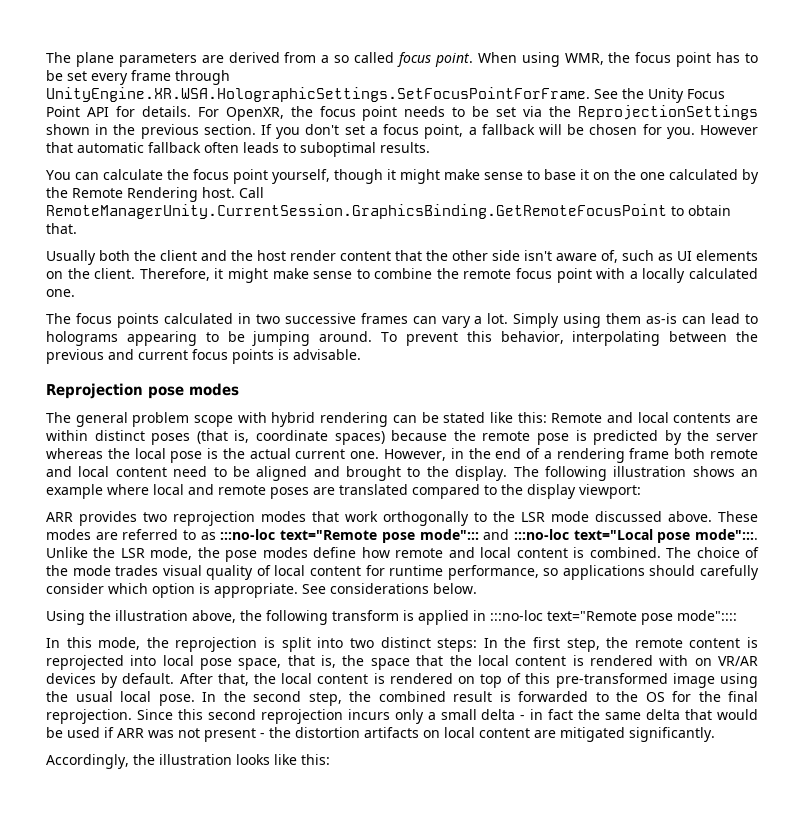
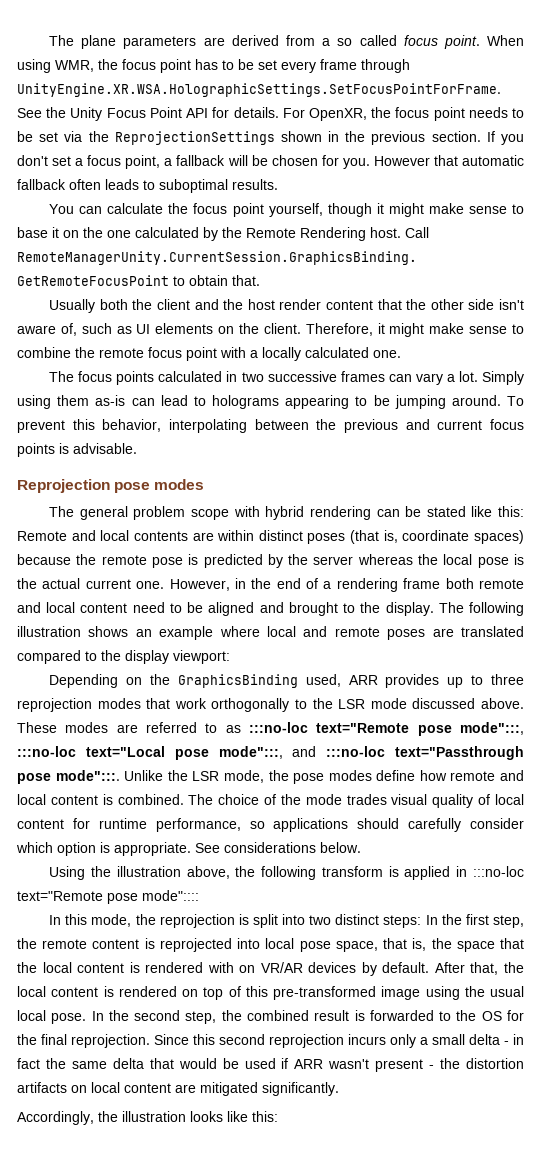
[46,511,167,526] ARR provides two -> [49,674,524,688] Depending on the GraphicsBinding used, ARR provides up to three
[419,529,479,540] mode"::: -> [459,722,524,735] [17,746,283,760] mode":::, :::no-loc text="Local pose mode":::,
[573,529,653,540] text="Local -> [394,746,524,760] text="Passthrough
[148,728,200,738] was not -> [328,1059,370,1069] wasn't

